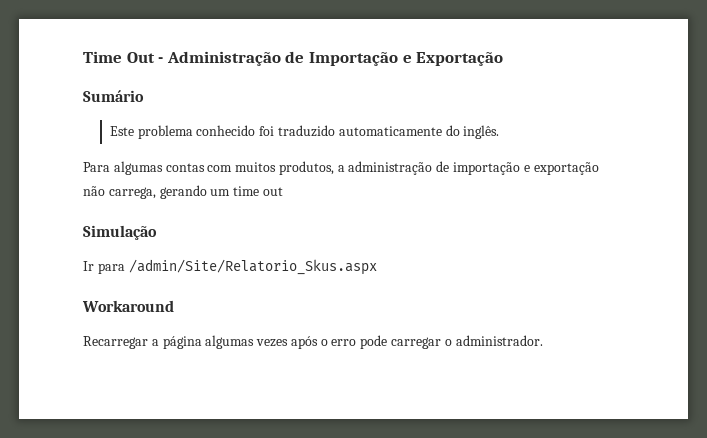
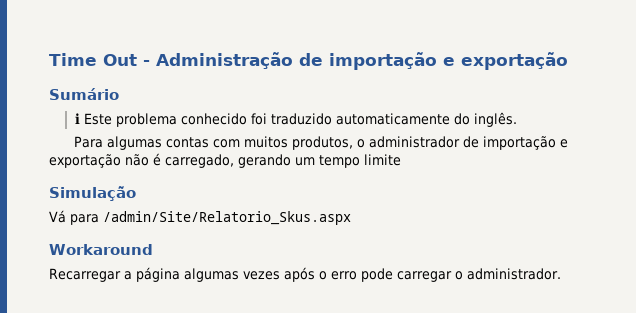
[308,52,504,66] Importação e Exportação -> [329,52,568,70] importação e exportação
(144, 96) none -> [74,113,80,124] ℹ
[337,161,433,175] a administração -> [356,136,460,148] o administrador
[108,185,283,199] carrega, gerando um time out -> [153,153,401,168] é carregado, gerando um tempo limite
[83,261,94,271] Ir -> [49,210,66,223] Vá

